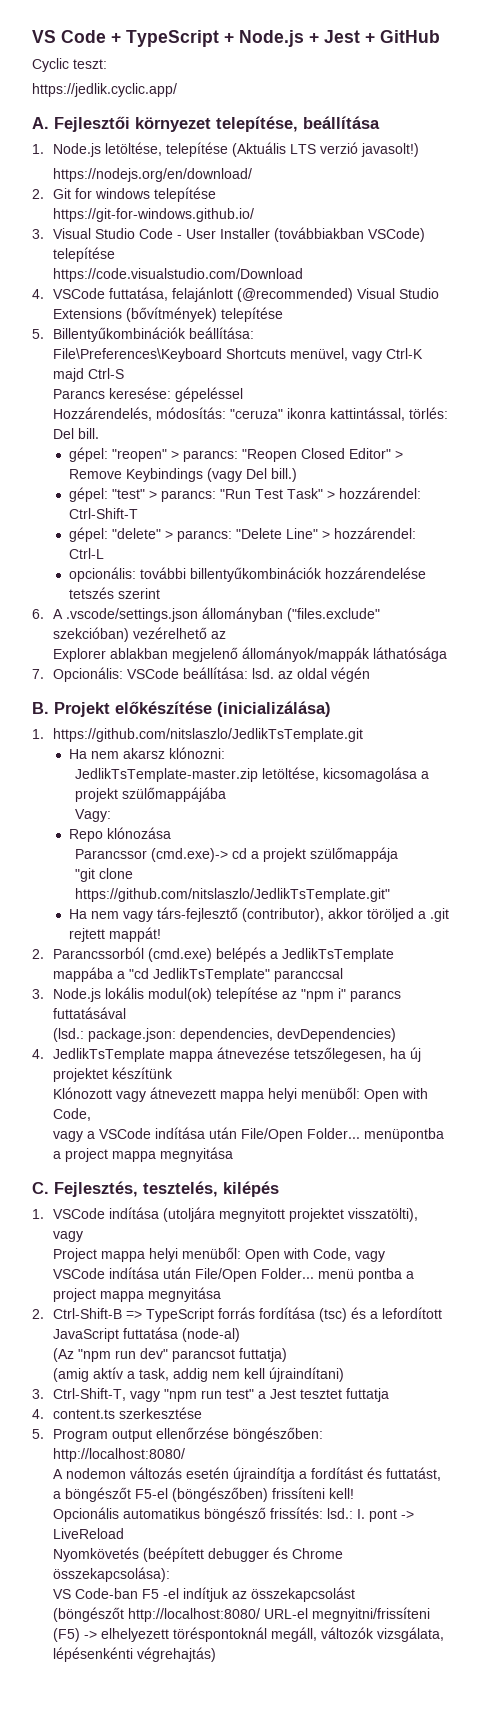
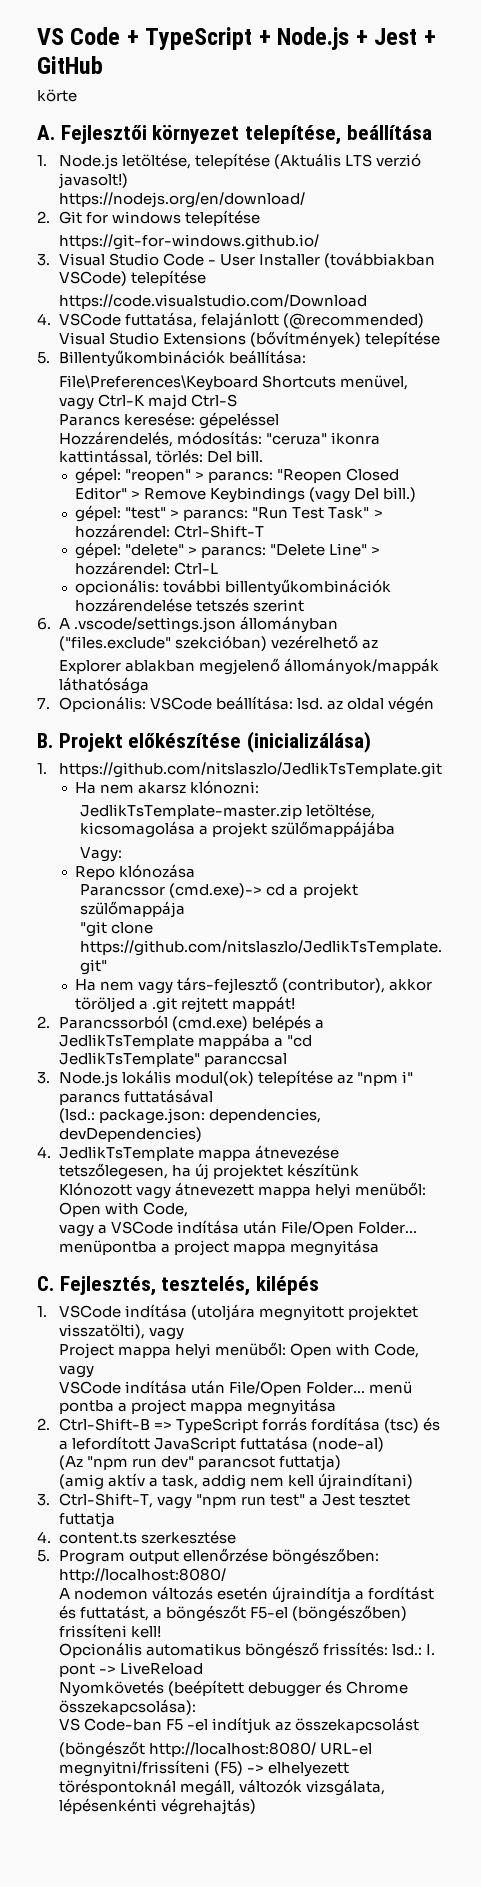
[32,58,107,72] [32,83,177,97] Cyclic teszt: // https://jedlik.cyclic.app/ -> [37,89,77,102] körte

